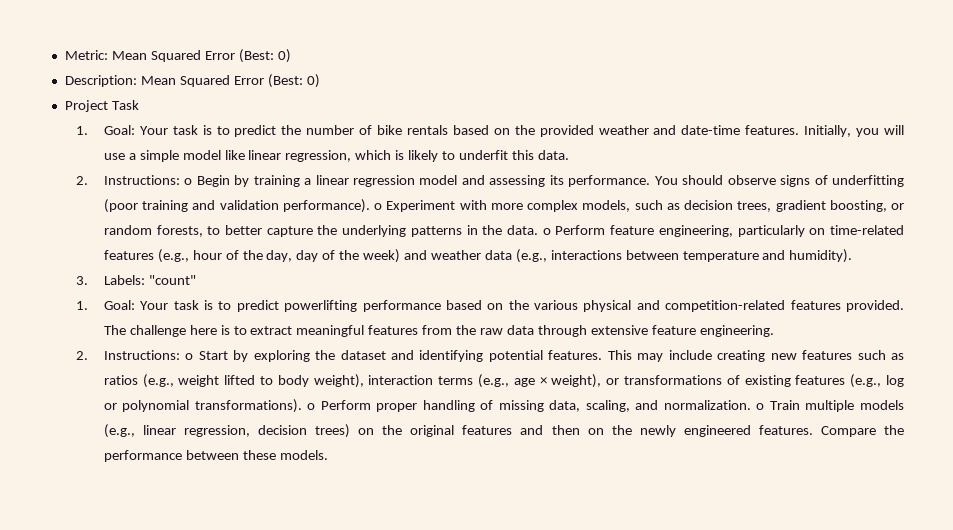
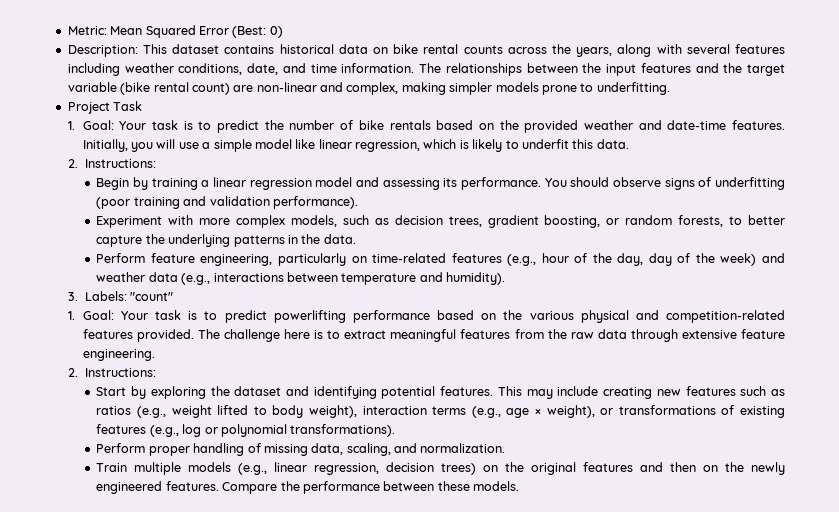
[140,74,320,88] Mean Squared Error (Best: 0) -> [142,44,785,57] [67,63,785,76] [67,82,670,95] This dataset contains historical data on bike rental counts across the years, along with several features including weather conditions, date, and time information. The relationships between the input features and the target variable (bike rental count) are non-linear and complex, making simpler models prone to underfitting.
[184,178,193,185] o -> (156, 163) //
[374,203,383,210] o -> (358, 202) //
[542,228,551,235] o -> (356, 239) //
[185,353,194,360] o -> (156, 372) //
[307,403,316,410] o -> (396, 430) //
[756,403,765,410] o -> (506, 448) //

